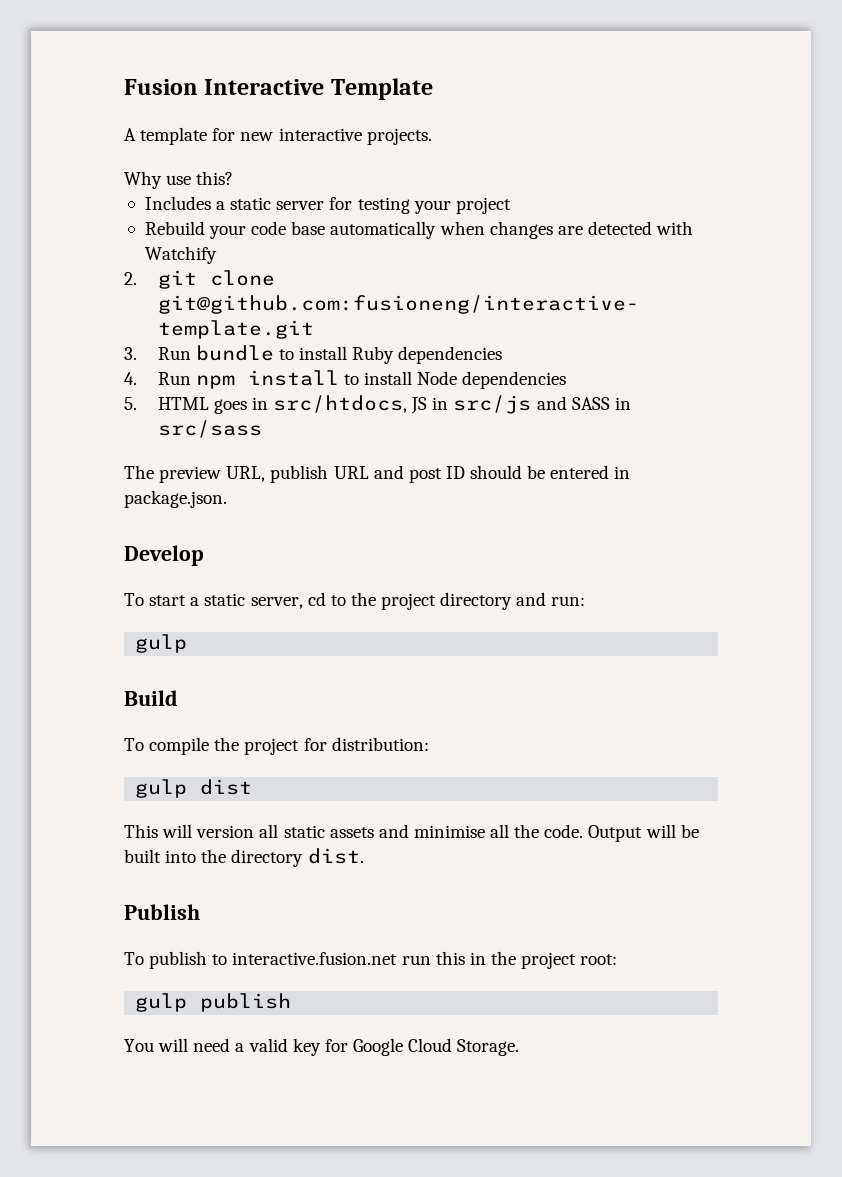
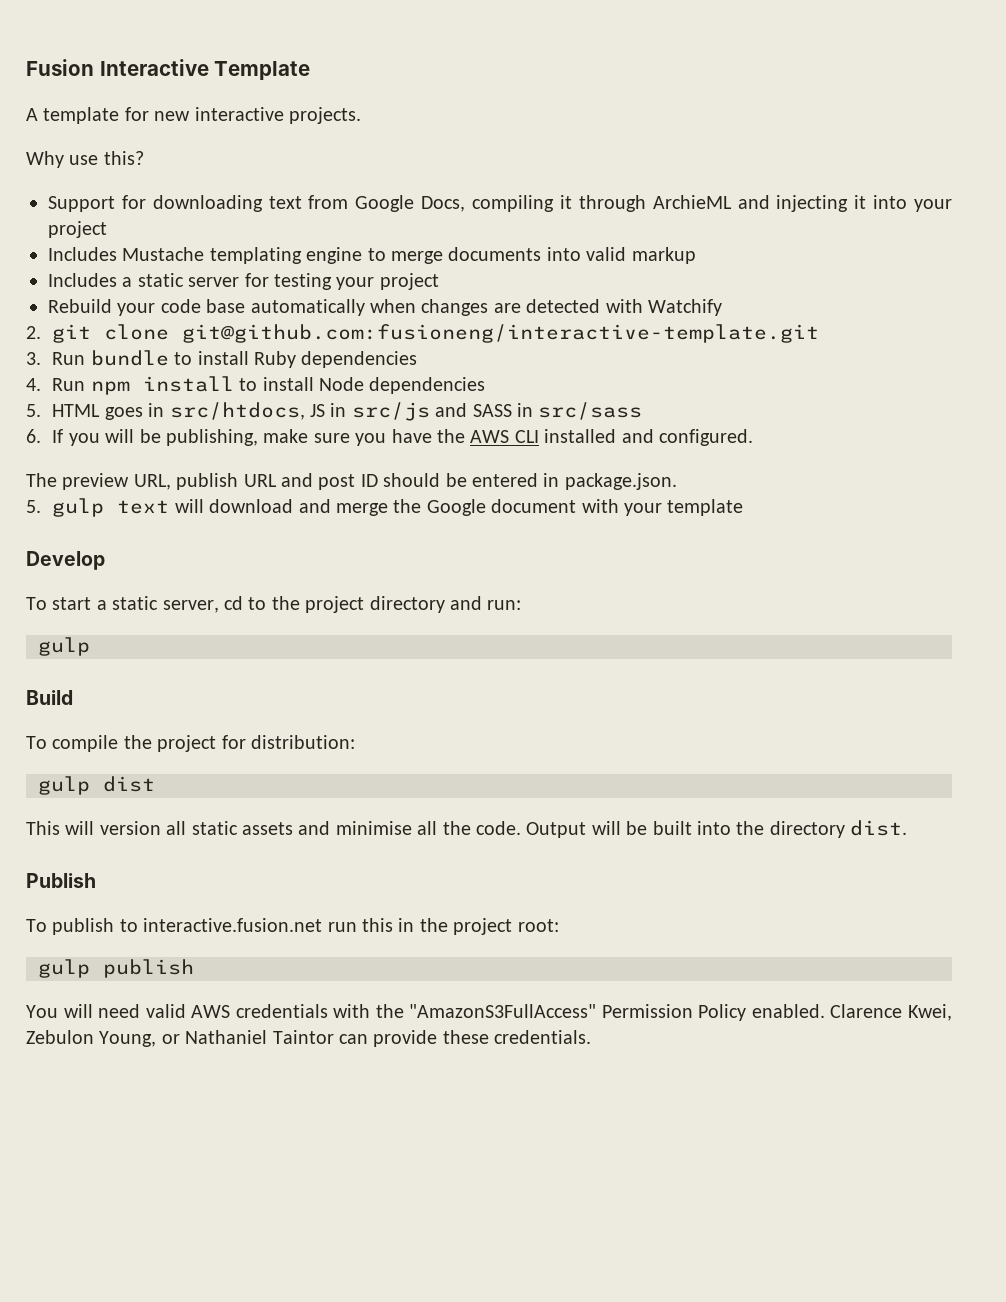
(234, 178) none -> [48,195,953,212] [48,221,107,238] [48,247,696,264] // Support for downloading text from Google Docs, compiling it through ArchieML and injecting it into your project // Includes Mustache templating engine to merge documents into valid markup
(262, 429) none -> [26,429,754,446] // 6. If you will be publishing, make sure you have the AWS CLI installed and configured.
(227, 499) none -> [26,498,744,517] // 5. gulp text will download and merge the Google document with your template
[235,1038,520,1056] a valid key for Google Cloud Storage. -> [145,1004,953,1021] [26,1030,592,1047] valid AWS credentials with the "AmazonS3FullAccess" Permission Policy enabled. Clarence Kwei, Zebulon Young, or Nathaniel Taintor can provide these credentials.

